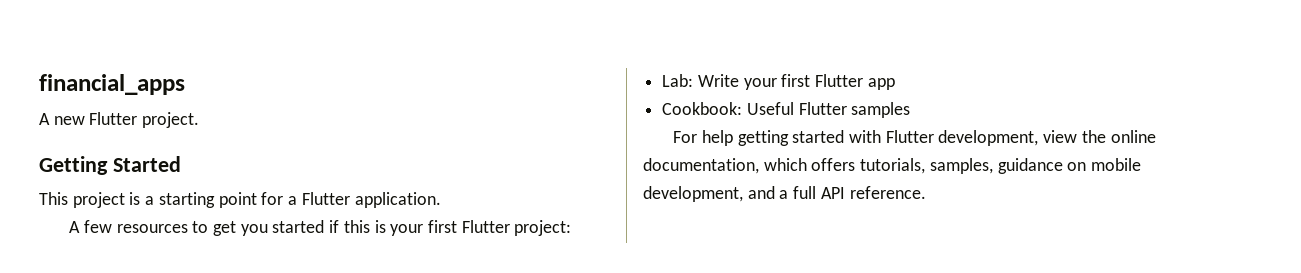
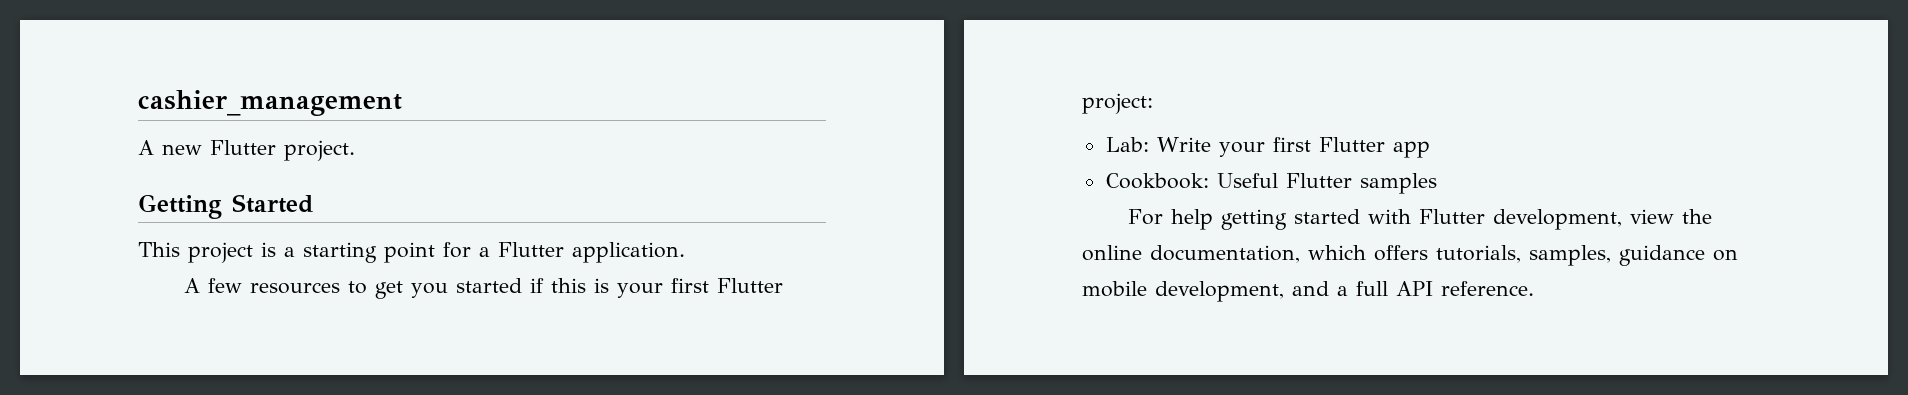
[39,74,185,95] financial_apps -> [138,90,402,116] cashier_management

